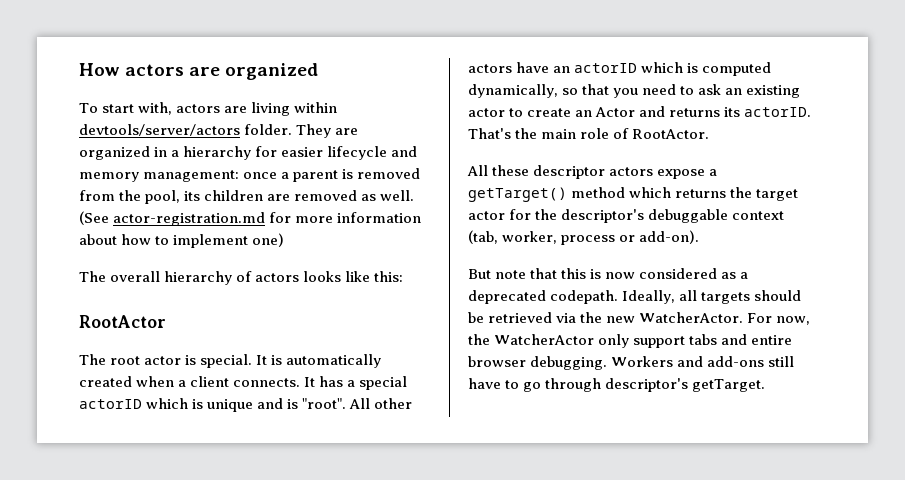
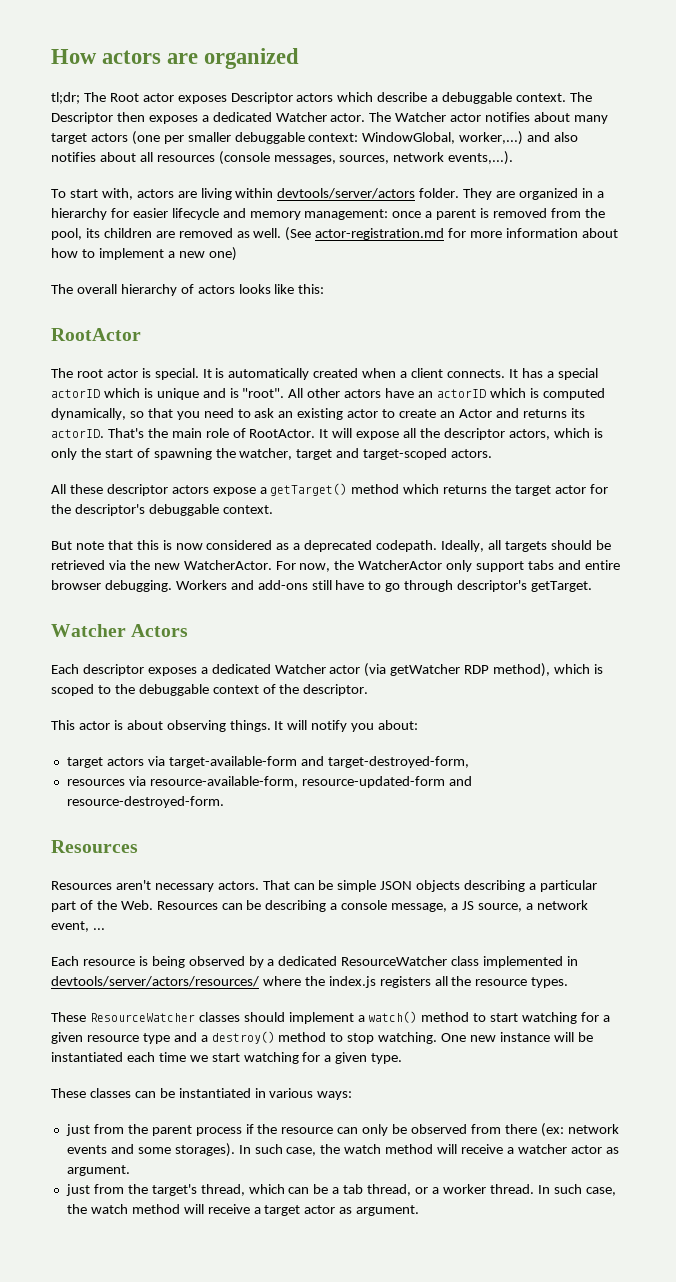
(319, 71) none -> [51,92,592,104] [51,112,608,124] [51,131,579,145] [51,151,514,165] // tl;dr; The Root actor exposes Descriptor actors which describe a debuggable context. The Descriptor then exposes a dedicated Watcher actor. The Watcher actor notifies about many target actors (one per smaller debuggable context: WindowGlobal, worker,...) and also notifies about all resources (console messages, sources, network events,...).
(249, 241) none -> [167,251,205,258] a new
(710, 134) none -> [319,428,603,440] [51,448,493,460] It will expose all the descriptor actors, which is only the start of spawning the watcher, target and target-scoped actors.
[732,211,785,220] [468,230,700,245] context (tab, worker, process or add-on). -> [222,505,273,514] context.
(766, 385) none -> [51,624,189,637] [51,663,603,677] [51,684,369,696] [51,720,419,732] [66,756,469,768] [66,776,472,788] [66,796,224,808] [51,840,138,853] [51,880,597,892] [51,900,588,912] [51,921,105,932] [51,956,579,968] [51,976,569,988] [51,1011,610,1024] [51,1031,593,1044] [51,1052,403,1064] [51,1088,353,1100] [65,1123,619,1137] [66,1143,619,1157] [66,1165,130,1176] [65,1184,616,1196] [66,1204,420,1216] // Watcher Actors // Each descriptor exposes a dedicated Watcher actor (via getWatcher RDP method), which is scoped to the debuggable context of the descriptor. // This actor is about observing things. It will notify you about: // target actors via target-available-form and target-destroyed-form, // resources via resource-available-form, resource-updated-form and resource-destroyed-form. // Resources // Resources aren't necessary actors. That can be simple JSON objects describing a particular part of the Web. Resources can be describing a console message, a JS source, a network event, ... // Each resource is being observed by a dedicated ResourceWatcher class implemented in devtools/server/actors/resources/ where the index.js registers all the resource types. // These ResourceWatcher classes should implement a watch() method to start watching for a given resource type and a destroy() method to stop watching. One new instance will be instantiated each time we start watching for a given type. // These classes can be instantiated in various ways: // just from the parent process if the resource can only be observed from there (ex: network events and some storages). In such case, the watch method will receive a watcher actor as argument. // just from the target's thread, which can be a tab thread, or a worker thread. In such case, the watch method will receive a target actor as argument.

